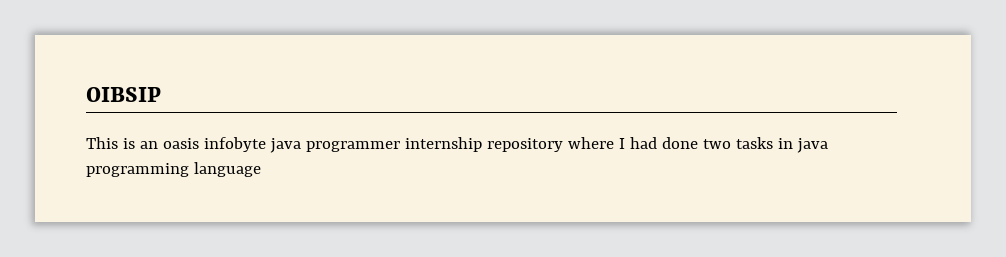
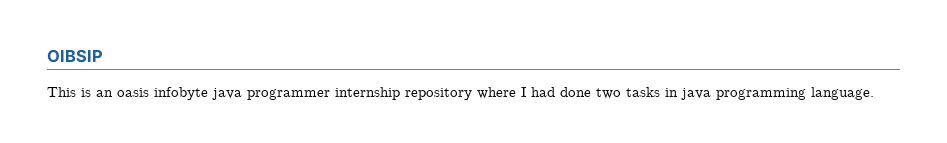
[193,162,261,177] language -> [811,87,874,100] language.

